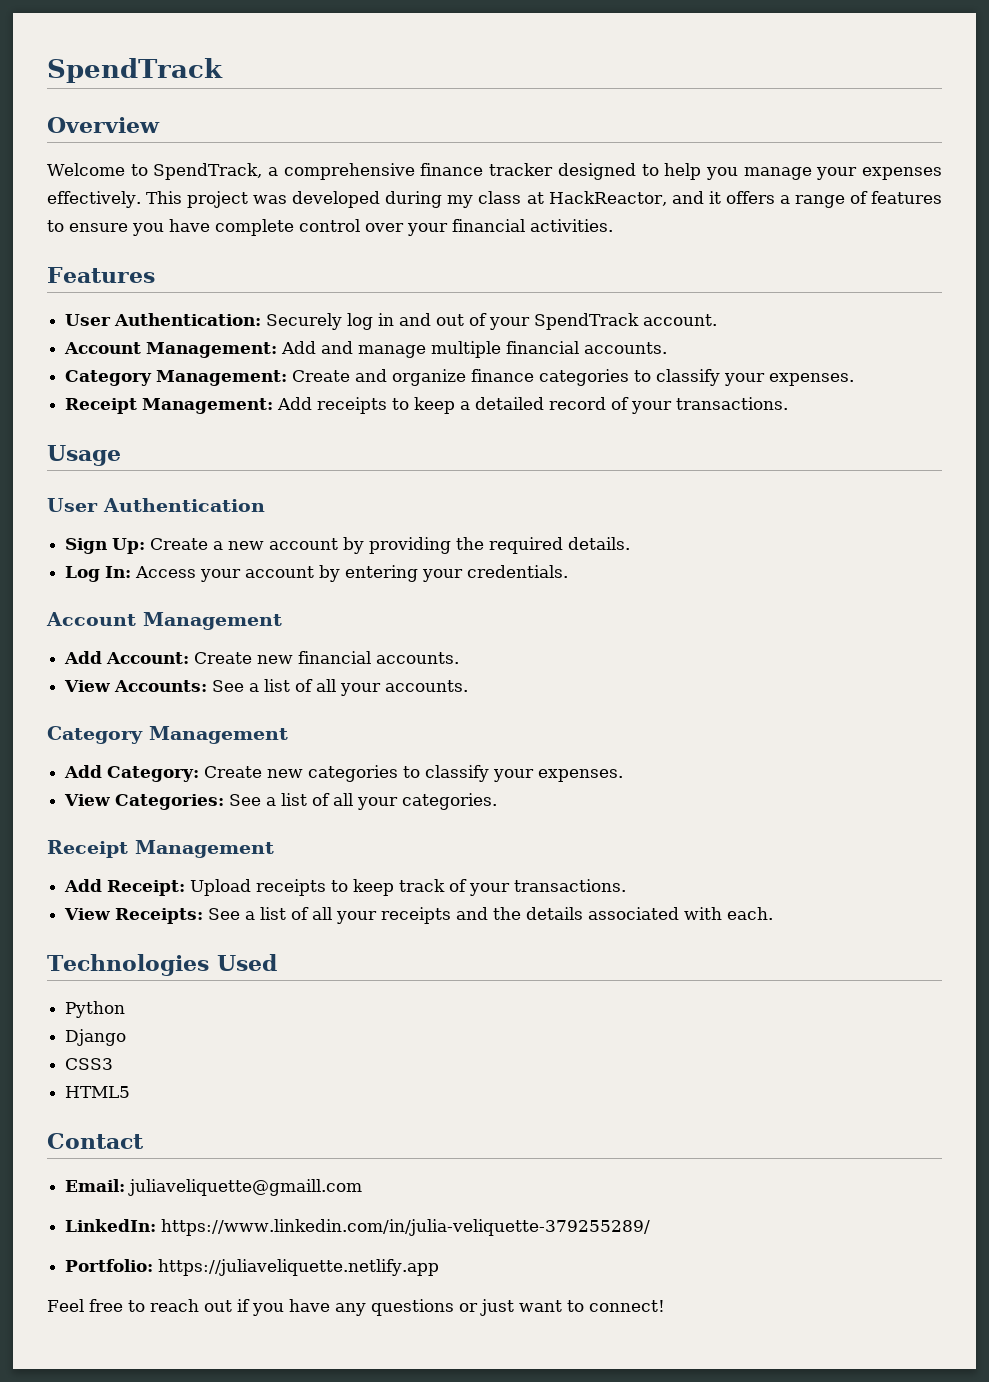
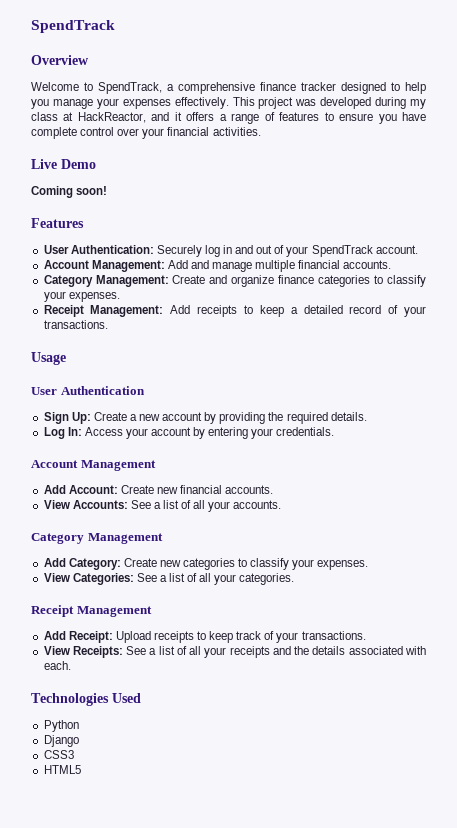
(613, 225) none -> [31,159,96,169] [31,186,108,198] // Live Demo // Coming soon!
[47,1133,144,1149] [65,1179,363,1196] [65,1219,651,1236] [65,1259,440,1276] [47,1299,665,1316] // Contact // Email: juliaveliquette@gmaill.com // LinkedIn: https://www.linkedin.com/in/julia-veliquette-379255289/ // Portfolio: https://juliaveliquette.netlify.app // Feel free to reach out if you have any questions or just want to connect! -> (81, 769) none

